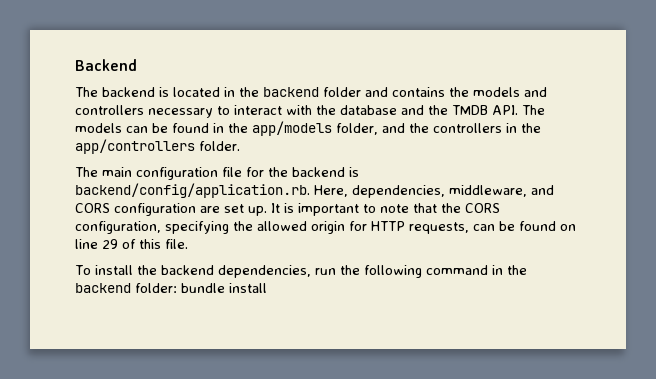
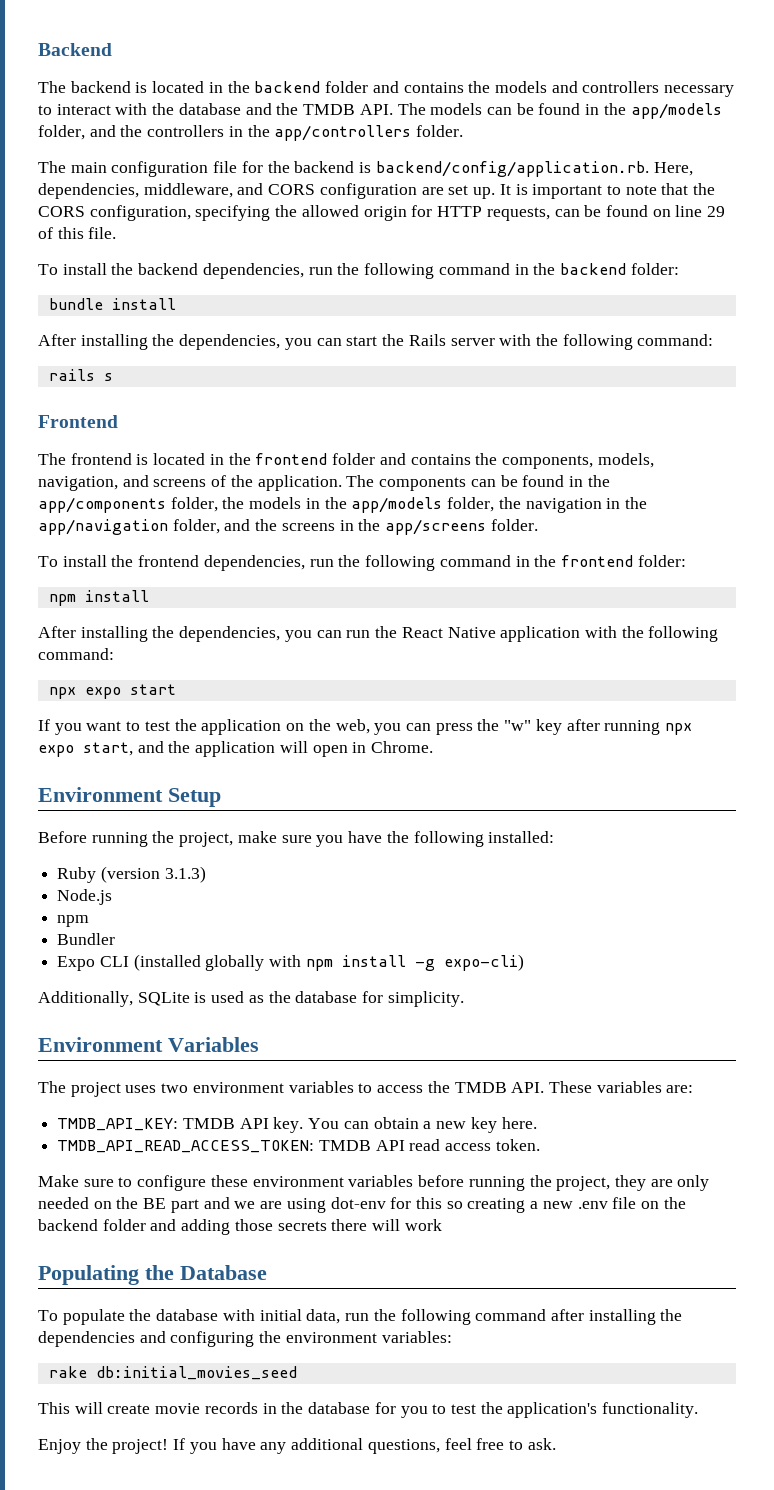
(177, 288) none -> (679, 269) //
(267, 288) none -> [38,334,714,350] [48,369,113,381] [38,415,118,428] [38,453,654,469] [38,475,610,491] [38,497,647,513] [38,519,538,535] [38,555,686,571] [48,590,149,606] [38,626,719,642] [38,648,114,660] [48,684,176,699] [38,719,693,735] [38,741,434,757] [38,787,221,807] [38,831,555,847] [57,866,206,883] [57,889,113,905] [57,915,90,927] [57,933,116,945] [57,954,524,971] [38,991,464,1007] [38,1037,259,1052] [38,1081,694,1097] [57,1117,537,1133] [57,1139,540,1153] [38,1175,710,1191] [38,1197,686,1213] [38,1219,442,1235] [38,1265,267,1285] [38,1309,683,1325] [38,1331,452,1347] [48,1366,297,1380] [38,1402,699,1418] [38,1438,556,1454] // After installing the dependencies, you can start the Rails server with the following command: // rails s // Frontend // The frontend is located in the frontend folder and contains the components, models, navigation, and screens of the application. The components can be found in the app/components folder, the models in the app/models folder, the navigation in the app/navigation folder, and the screens in the app/screens folder. // To install the frontend dependencies, run the following command in the frontend folder: // npm install // After installing the dependencies, you can run the React Native application with the following command: // npx expo start // If you want to test the application on the web, you can press the "w" key after running npx expo start, and the application will open in Chrome. // Environment Setup // Before running the project, make sure you have the following installed: // Ruby (version 3.1.3) // Node.js // npm // Bundler // Expo CLI (installed globally with npm install -g expo-cli) // Additionally, SQLite is used as the database for simplicity. // Environment Variables // The project uses two environment variables to access the TMDB API. These variables are: // TMDB_API_KEY: TMDB API key. You can obtain a new key here. // TMDB_API_READ_ACCESS_TOKEN: TMDB API read access token. // Make sure to configure these environment variables before running the project, they are only needed on the BE part and we are using dot-env for this so creating a new .env file on the backend folder and adding those secrets there will work // Populating the Database // To populate the database with initial data, run the following command after installing the dependencies and configuring the environment variables: // rake db:initial_movies_seed // This will create movie records in the database for you to test the application's functionality. // Enjoy the project! If you have any additional questions, feel free to ask.

